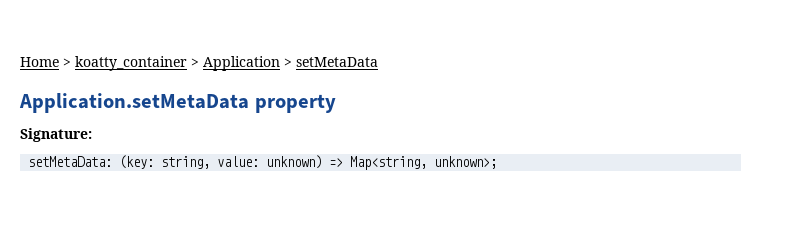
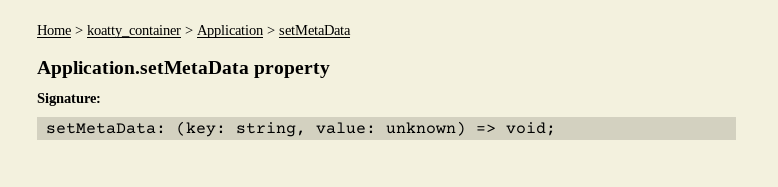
[350,156,498,170] Map<string, unknown>; -> [505,122,556,136] void;

